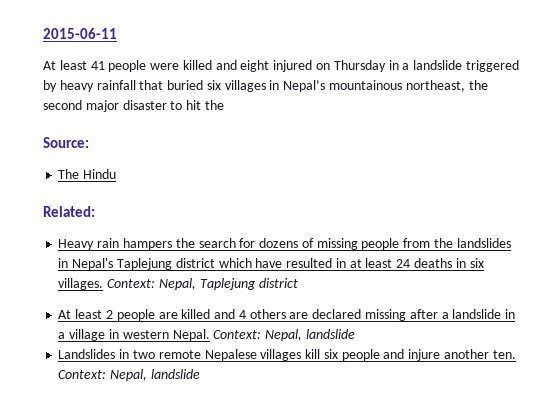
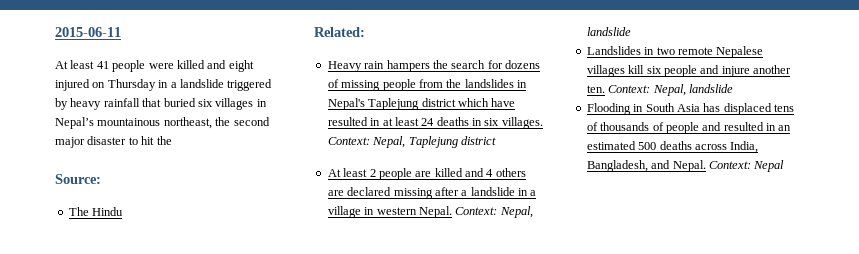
(200, 374) none -> [586,103,794,115] [586,122,792,134] [586,141,759,153] [586,160,785,172] // Flooding in South Asia has displaced tens of thousands of people and resulted in an estimated 500 deaths across India, Bangladesh, and Nepal. Context: Nepal

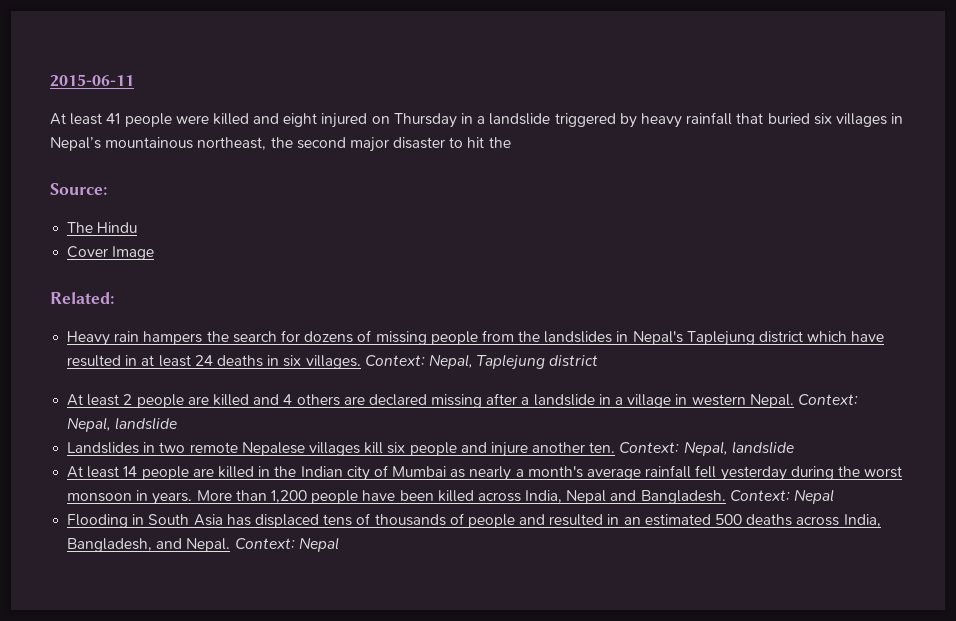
(124, 211) none -> [67,246,155,260] // Cover Image
(733, 88) none -> [67,465,903,481] [67,489,835,505] // At least 14 people are killed in the Indian city of Mumbai as nearly a month's average rainfall fell yesterday during the worst monsoon in years. More than 1,200 people have been killed across India, Nepal and Bangladesh. Context: Nepal

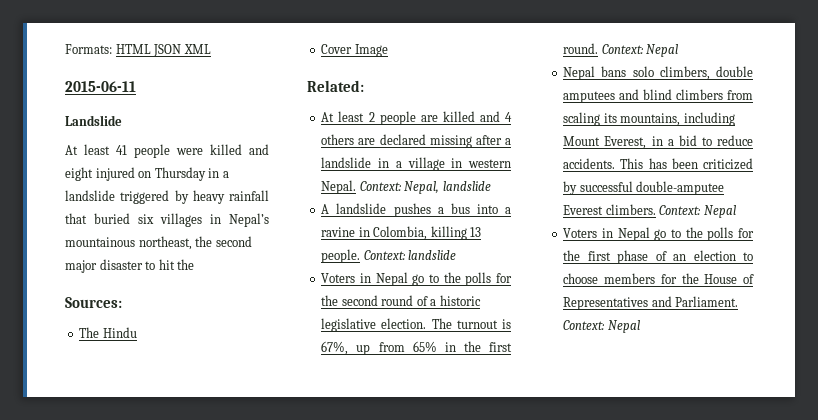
(50, 80) none -> [65,44,211,57] Formats: HTML JSON XML //
(134, 80) none -> [65,115,122,126] // Landslide
[50,183,107,195] Source: -> [65,297,122,308] Sources:
[67,330,885,346] [67,354,599,370] // Heavy rain hampers the search for dozens of missing people from the landslides in Nepal's Taplejung district which have resulted in at least 24 deaths in six villages. Context: Nepal, Taplejung district -> (364, 86) none
[67,441,794,457] [67,465,903,481] [67,489,835,505] [67,513,881,528] [67,538,231,552] Landslides in two remote Nepalese villages kill six people and injure another ten. Context: Nepal, landslide // At least 14 people are killed in the Indian city of Mumbai as nearly a month's average rainfall fell yesterday during the worst monsoon in years. More than 1,200 people have been killed across India, Nepal and Bangladesh. Context: Nepal // Flooding in South Asia has displaced tens of thousands of people and resulted in an estimated 500 deaths across India, Bangladesh, and Nepal. -> [321,203,511,217] [321,226,482,240] [321,249,457,263] [321,272,512,286] [321,295,481,306] [321,318,511,332] [321,341,512,355] [563,43,679,57] [563,66,753,80] [563,89,753,103] [563,112,735,126] [563,135,753,149] [563,158,753,170] [563,181,725,195] [563,204,736,218] [563,227,754,241] [563,250,753,264] [563,273,754,284] [563,296,739,310] A landslide pushes a bus into a ravine in Colombia, killing 13 people. Context: landslide // Voters in Nepal go to the polls for the second round of a historic legislative election. The turnout is 67%, up from 65% in the first round. Context: Nepal // Nepal bans solo climbers, double amputees and blind climbers from scaling its mountains, including Mount Everest, in a bid to reduce accidents. This has been criticized by successful double-amputee Everest climbers. Context: Nepal // Voters in Nepal go to the polls for the first phase of an election to choose members for the House of Representatives and Parliament.

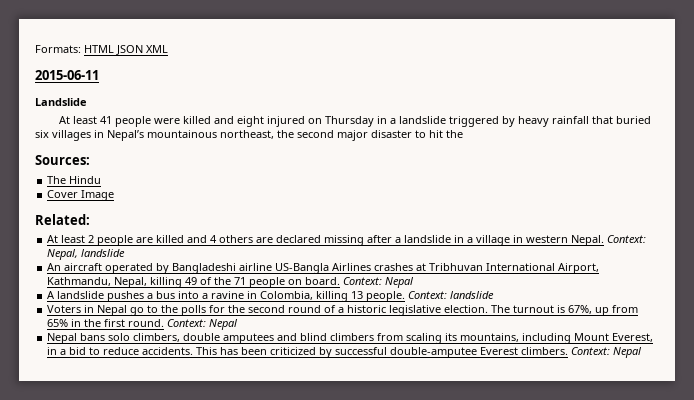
(491, 186) none -> [47,263,600,274] [47,277,415,288] // An aircraft operated by Bangladeshi airline US-Bangla Airlines crashes at Tribhuvan International Airport, Kathmandu, Nepal, killing 49 of the 71 people on board. Context: Nepal
[563,227,754,241] [563,250,753,264] [563,273,754,284] [563,296,739,310] [563,320,640,333] // Voters in Nepal go to the polls for the first phase of an election to choose members for the House of Representatives and Parliament. Context: Nepal -> (643, 352) none

